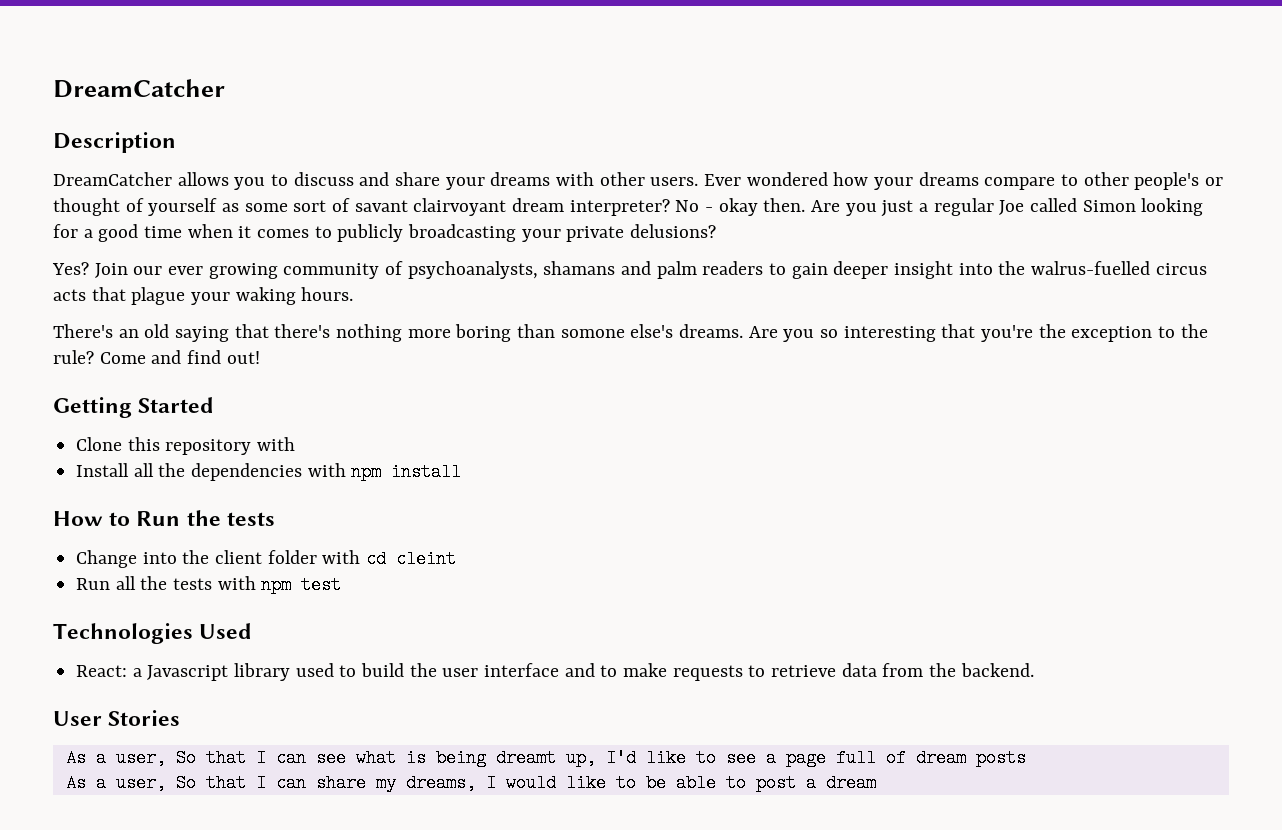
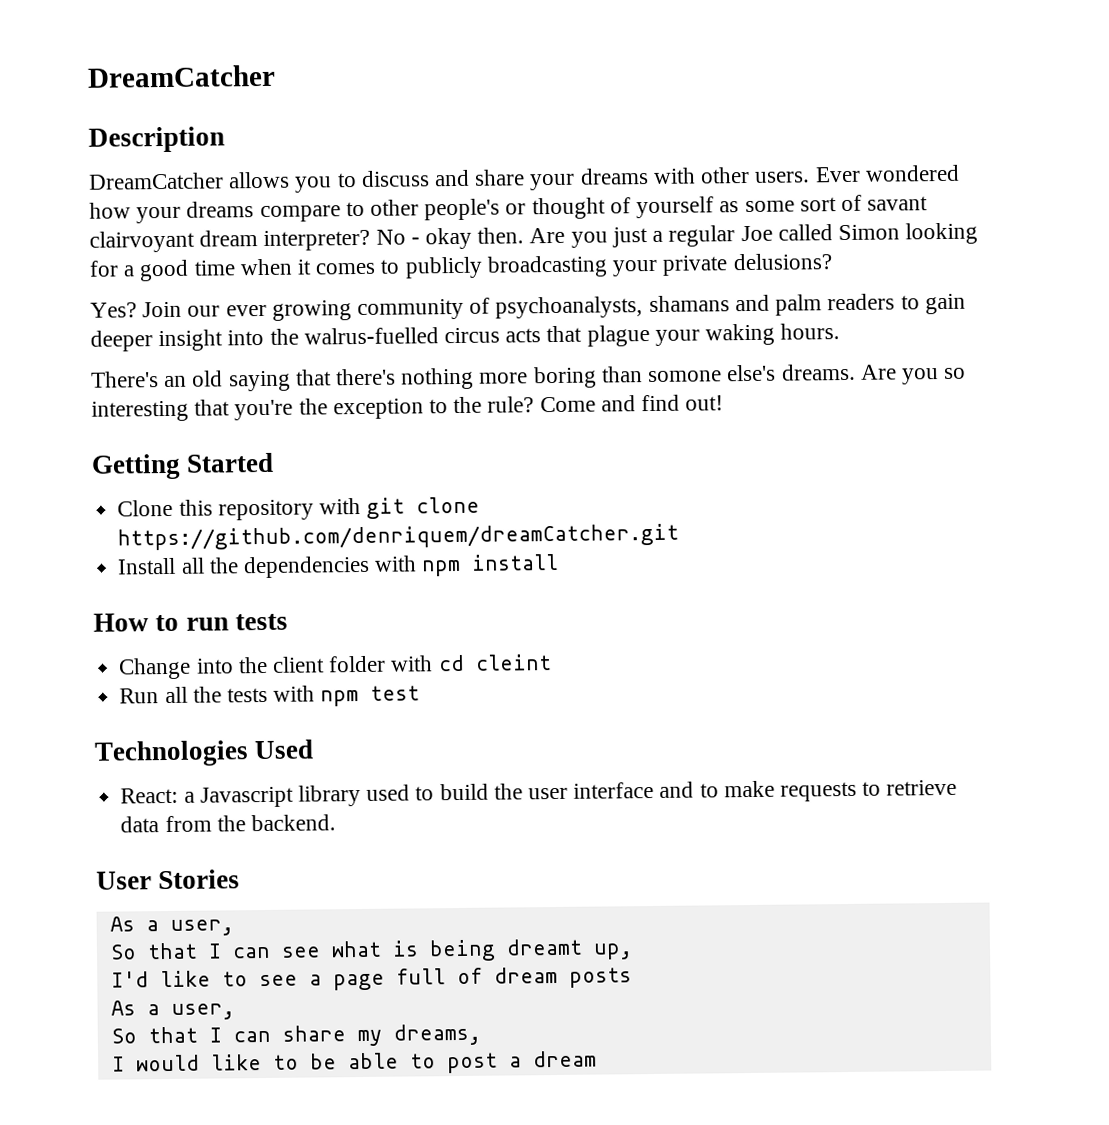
(296, 444) none -> [366,496,481,519] [117,523,680,551] git clone https://github.com/denriquem/dreamCatcher.git
[136,510,221,526] Run the -> [185,617,229,631] run
(166, 758) none -> (234, 927) //
(596, 758) none -> (633, 951) //
(166, 783) none -> (235, 1011) //
(476, 783) none -> (481, 1034) //

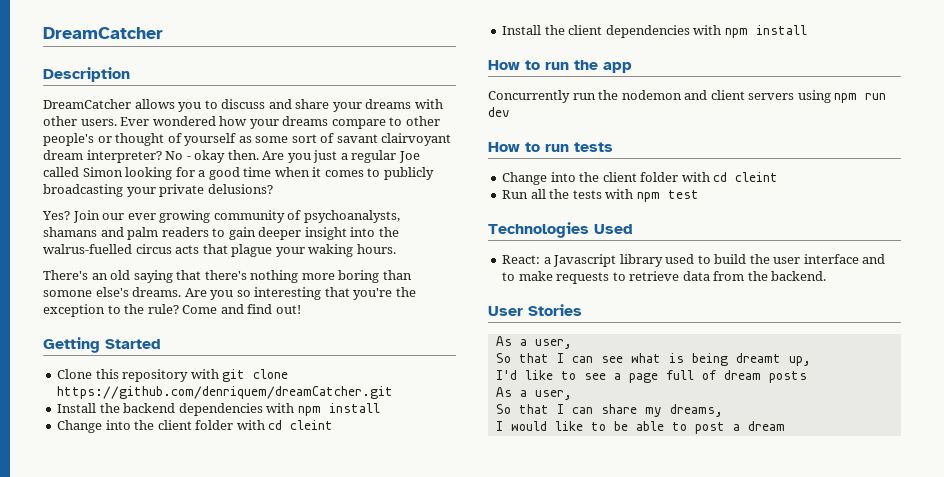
[180,553,560,579] all the dependencies with npm install -> [99,403,380,416] [57,420,334,433] [502,25,807,38] [488,60,632,73] [488,90,887,103] [488,107,510,117] the backend dependencies with npm install // Change into the client folder with cd cleint // Install the client dependencies with npm install // How to run the app // Concurrently run the nodemon and client servers using npm run dev

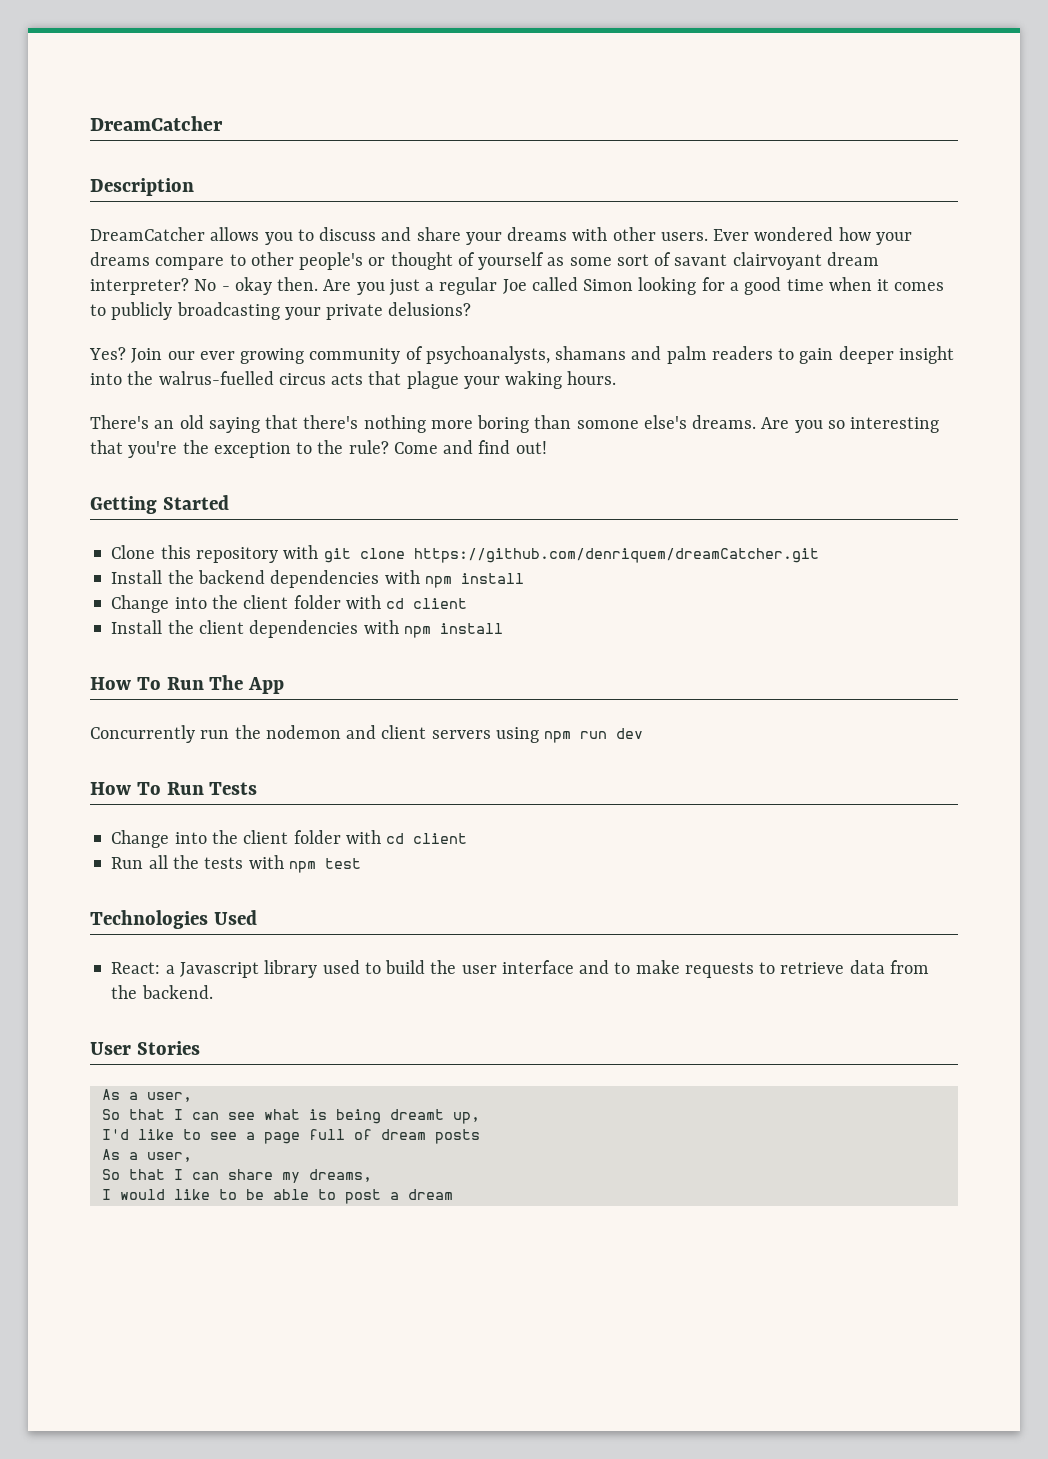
[290,420,334,430] cleint -> [413,598,468,609] client
[525,60,632,73] to run the app -> [136,675,285,694] To Run The App
[525,142,613,152] [502,172,779,185] to run tests // Change into the client folder with cd cleint -> [136,782,258,795] [111,830,468,848] To Run Tests // Change into the client folder with cd client

